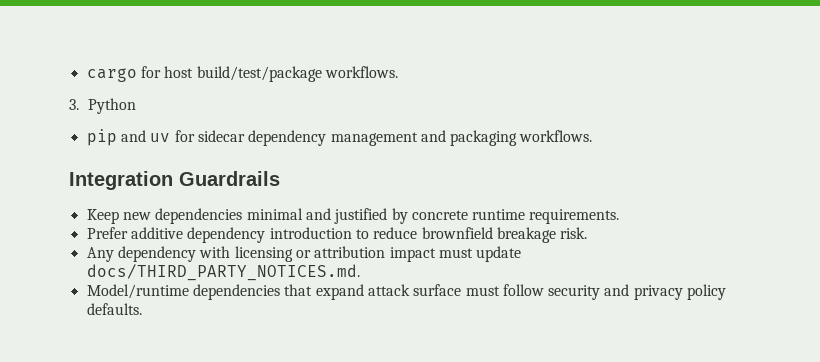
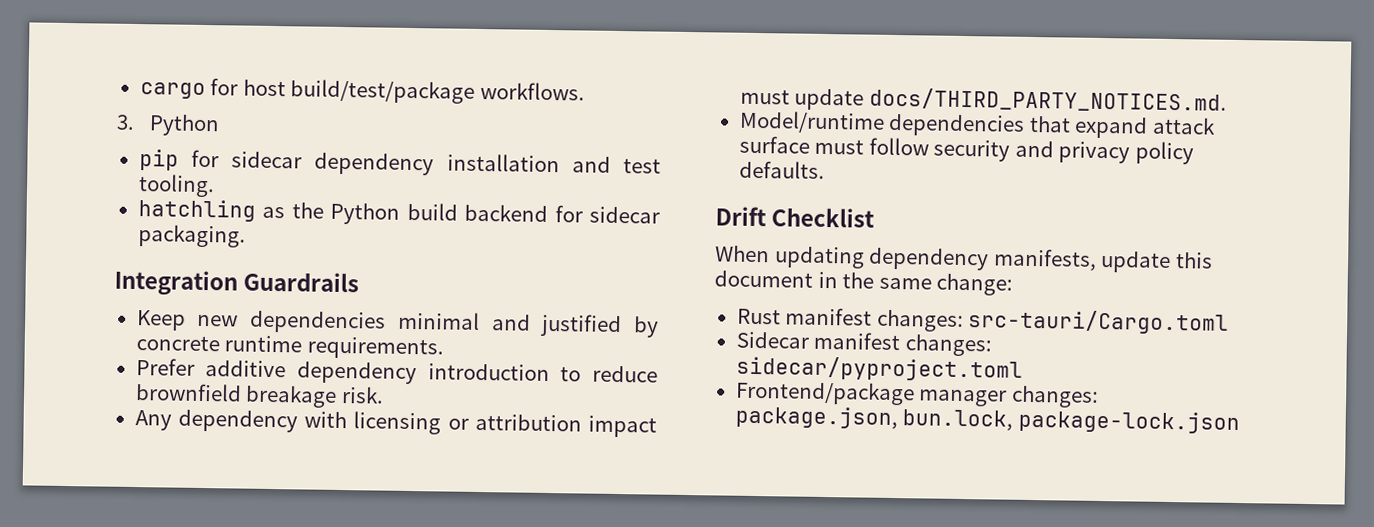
[120,130,171,142] and uv -> (179, 160) none
[330,130,593,146] management and packaging workflows. -> [446,153,661,174] [137,174,215,198] [137,199,660,225] [137,224,246,248] installation and test tooling. // hatchling as the Python build backend for sidecar packaging.
(142, 309) none -> [715,206,876,228] [715,245,1213,274] [714,270,1014,296] [736,307,1230,335] [735,331,992,357] [735,355,1023,382] [734,380,1099,408] [734,405,1240,435] // Drift Checklist // When updating dependency manifests, update this document in the same change: // Rust manifest changes: src-tauri/Cargo.toml // Sidecar manifest changes: sidecar/pyproject.toml // Frontend/package manager changes: package.json, bun.lock, package-lock.json

